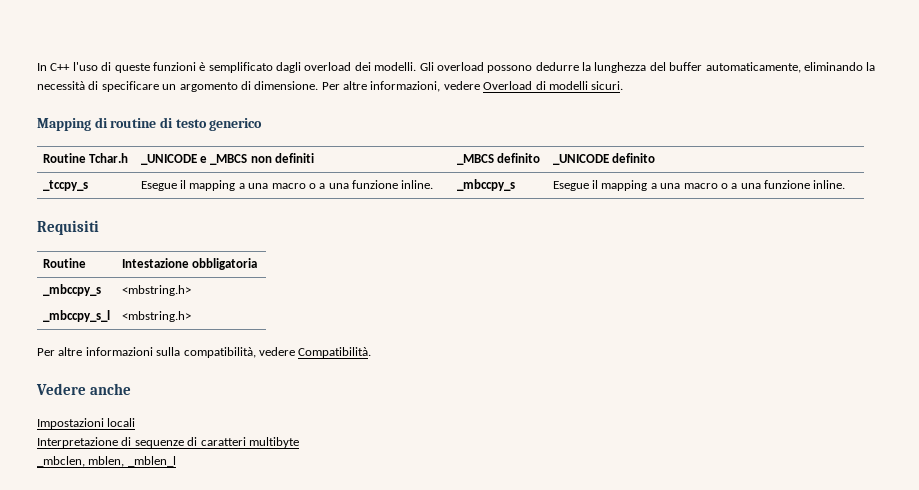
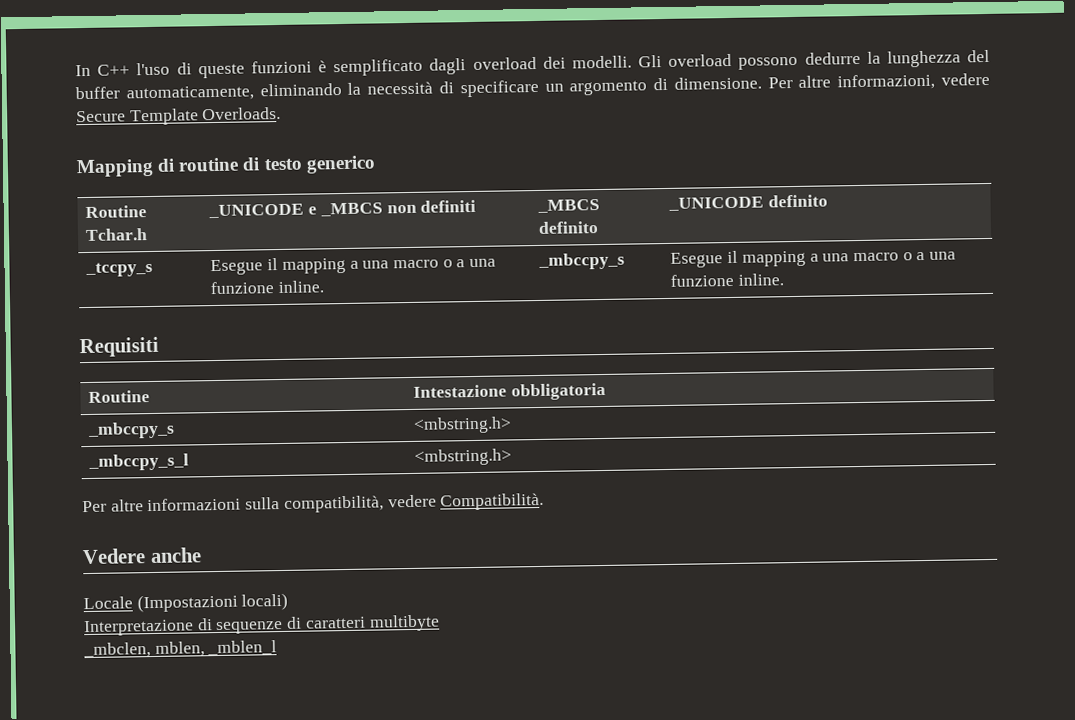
[483,81,624,90] Overload di modelli sicuri. -> [76,106,282,126] Secure Template Overloads.
[37,418,136,429] Impostazioni locali -> [83,592,289,613] Locale (Impostazioni locali)

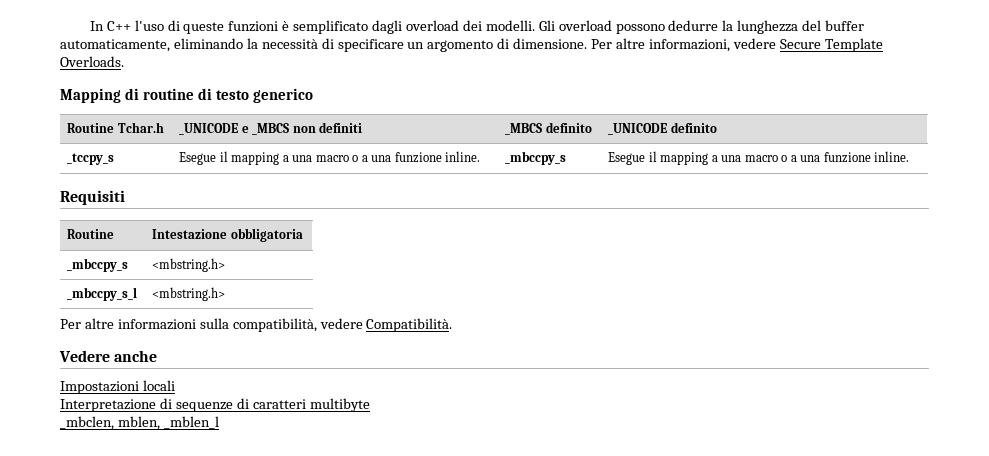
[83,592,289,613] Locale (Impostazioni locali) -> [60,380,175,394] Impostazioni locali

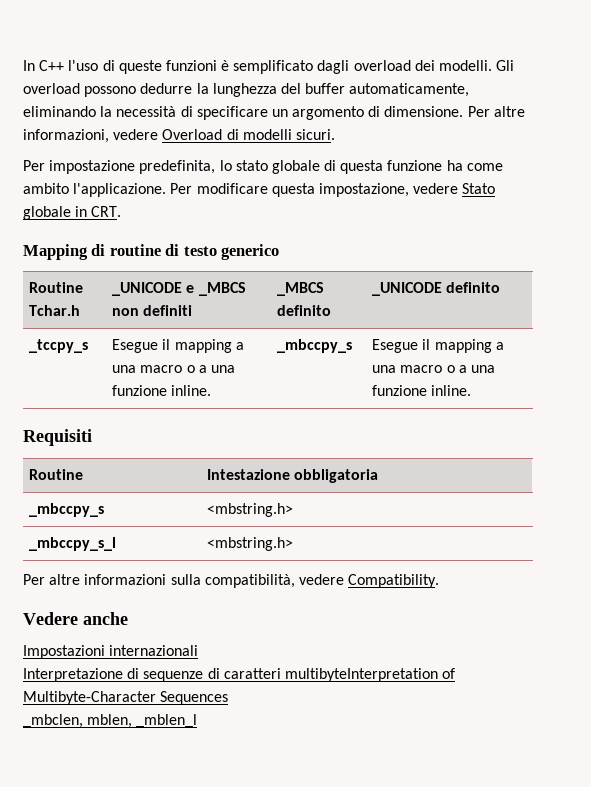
[779,38,883,52] [60,56,124,67] Secure Template Overloads. -> [162,129,335,140] [23,160,503,174] [23,183,496,197] [23,206,122,220] Overload di modelli sicuri. // Per impostazione predefinita, lo stato globale di questa funzione ha come ambito l'applicazione. Per modificare questa impostazione, vedere Stato globale in CRT.
[366,318,453,332] Compatibilità. -> [348,574,440,588] Compatibility.
[142,380,175,391] locali -> [109,645,199,656] internazionali
[309,398,370,412] multibyte -> [284,668,456,682] [23,691,229,705] multibyteInterpretation of Multibyte-Character Sequences

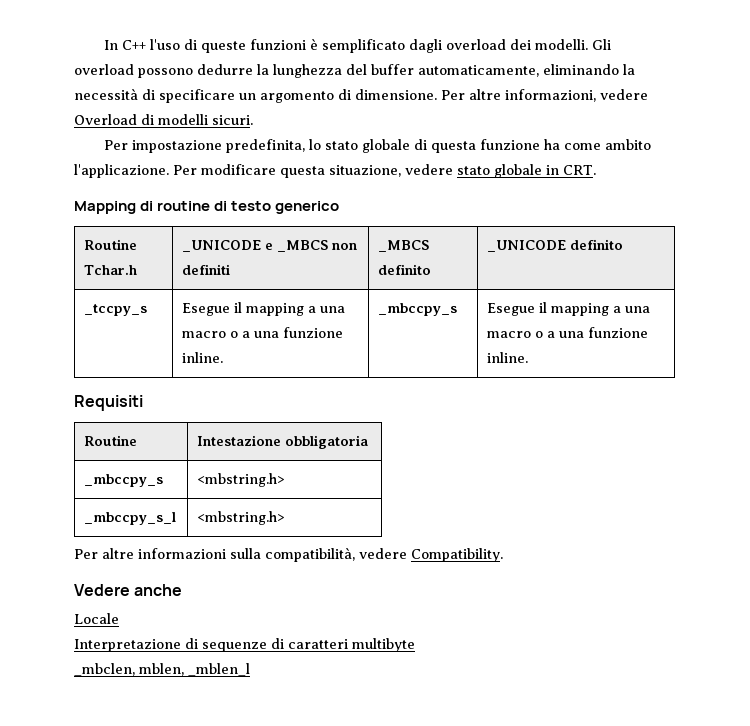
[318,183,496,197] impostazione, vedere Stato -> [329,164,490,177] situazione, vedere stato
[23,645,199,659] Impostazioni internazionali -> [74,613,119,624] Locale
[284,668,456,682] [23,691,229,705] multibyteInterpretation of Multibyte-Character Sequences -> [352,638,415,652] multibyte

